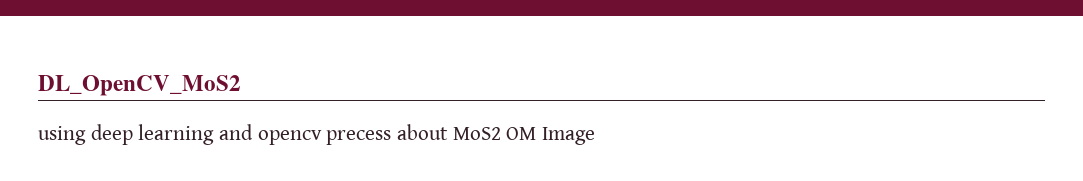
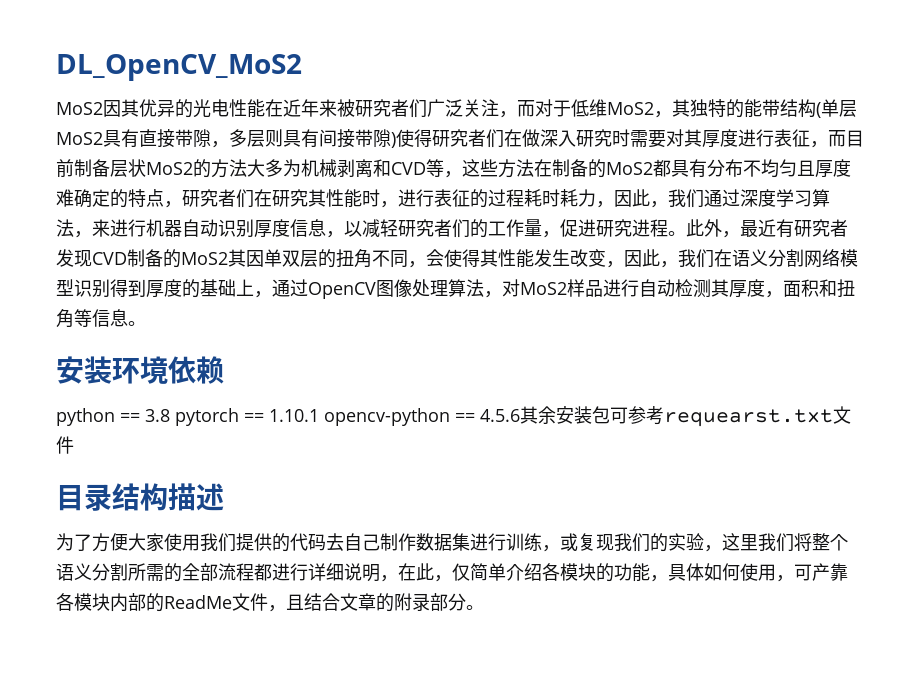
[38,124,596,145] using deep learning and opencv precess about MoS2 OM Image -> [56,99,857,118] [56,129,864,148] [56,159,851,178] [56,189,830,208] [56,219,848,238] [56,249,858,268] [56,279,855,299] [56,309,146,328] [56,356,224,384] [56,406,851,427] [56,436,74,454] [56,483,224,511] [56,533,848,552] [56,563,848,582] [56,593,484,612] MoS2因其优异的光电性能在近年来被研究者们广泛关注，而对于低维MoS2，其独特的能带结构(单层MoS2具有直接带隙，多层则具有间接带隙)使得研究者们在做深入研究时需要对其厚度进行表征，而目前制备层状MoS2的方法大多为机械剥离和CVD等，这些方法在制备的MoS2都具有分布不均匀且厚度难确定的特点，研究者们在研究其性能时，进行表征的过程耗时耗力，因此，我们通过深度学习算法，来进行机器自动识别厚度信息，以减轻研究者们的工作量，促进研究进程。此外，最近有研究者发现CVD制备的MoS2其因单双层的扭角不同，会使得其性能发生改变，因此，我们在语义分割网络模型识别得到厚度的基础上，通过OpenCV图像处理算法，对MoS2样品进行自动检测其厚度，面积和扭角等信息。 // 安装环境依赖 // python == 3.8 pytorch == 1.10.1 opencv-python == 4.5.6其余安装包可参考requearst.txt文件 // 目录结构描述 // 为了方便大家使用我们提供的代码去自己制作数据集进行训练，或复现我们的实验，这里我们将整个语义分割所需的全部流程都进行详细说明，在此，仅简单介绍各模块的功能，具体如何使用，可产靠各模块内部的ReadMe文件，且结合文章的附录部分。

